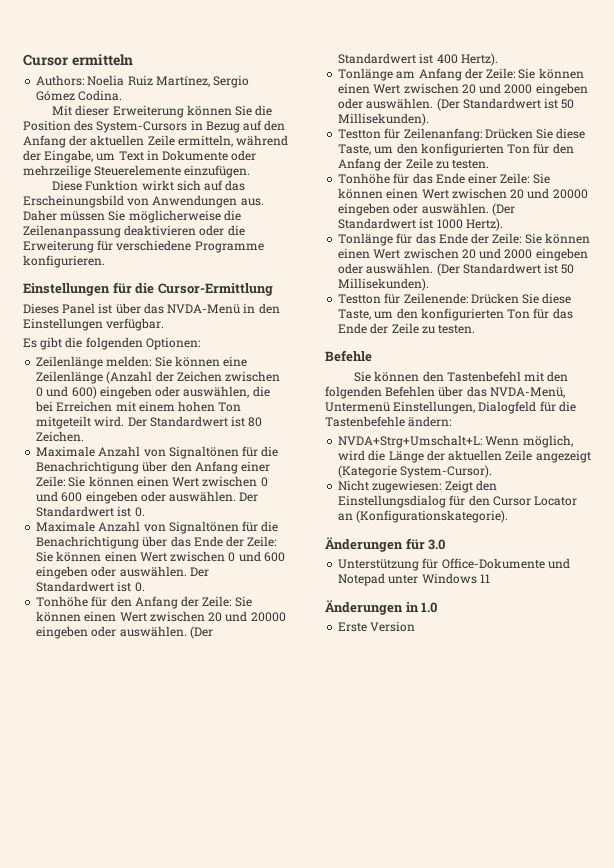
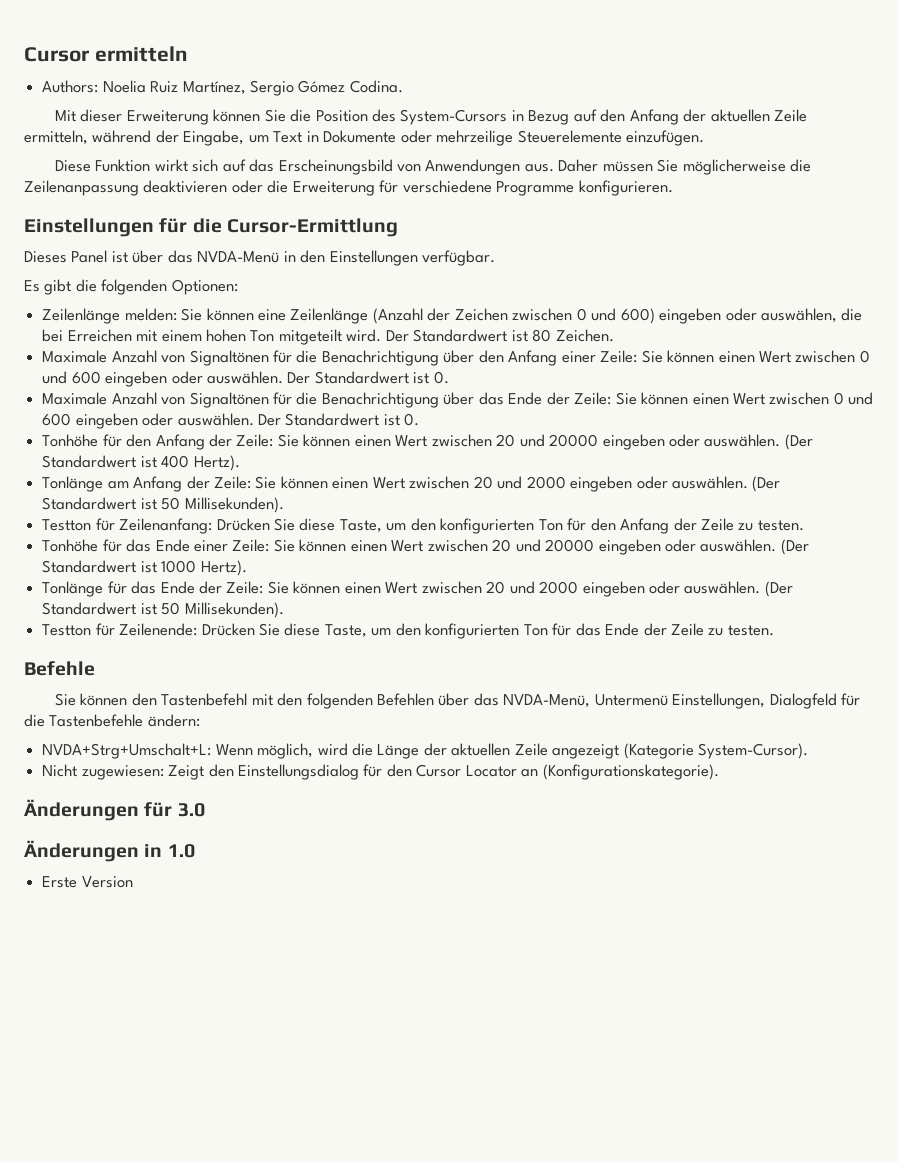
[338,558,570,571] [338,573,490,586] // Unterstützung für Office-Dokumente und Notepad unter Windows 11 -> (205, 810) none

